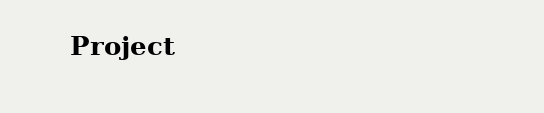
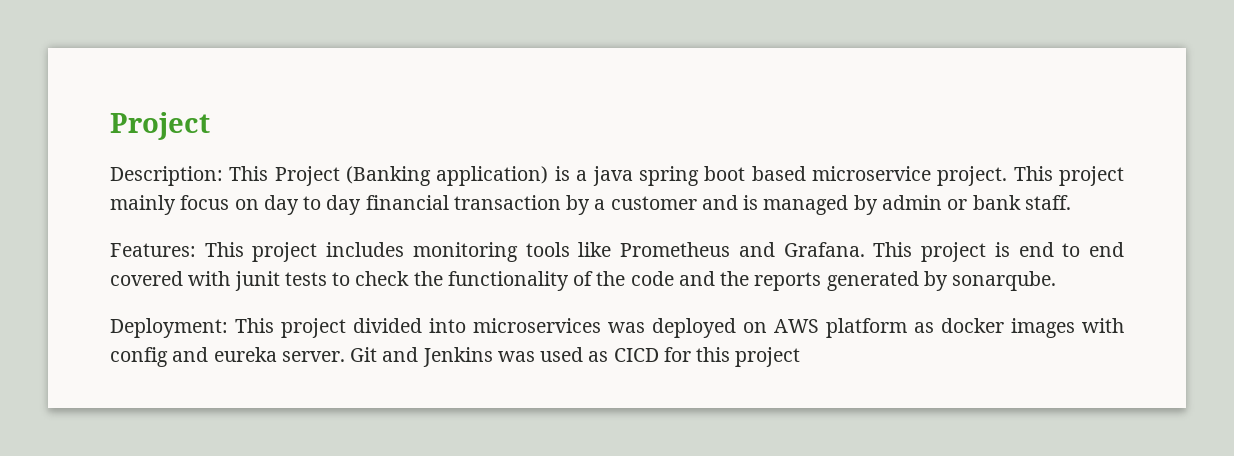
[70,36,175,60] Project -> [110,112,210,140] [110,166,1124,186] [110,195,1071,215] [110,242,1125,262] [110,271,1057,291] [110,318,1124,338] [110,347,801,367] Project // Description: This Project (Banking application) is a java spring boot based microservice project. This project mainly focus on day to day financial transaction by a customer and is managed by admin or bank staff. // Features: This project includes monitoring tools like Prometheus and Grafana. This project is end to end covered with junit tests to check the functionality of the code and the reports generated by sonarqube. // Deployment: This project divided into microservices was deployed on AWS platform as docker images with config and eureka server. Git and Jenkins was used as CICD for this project

